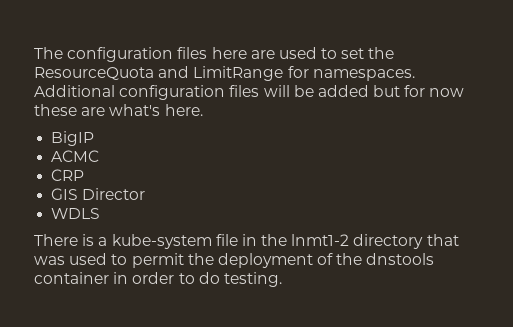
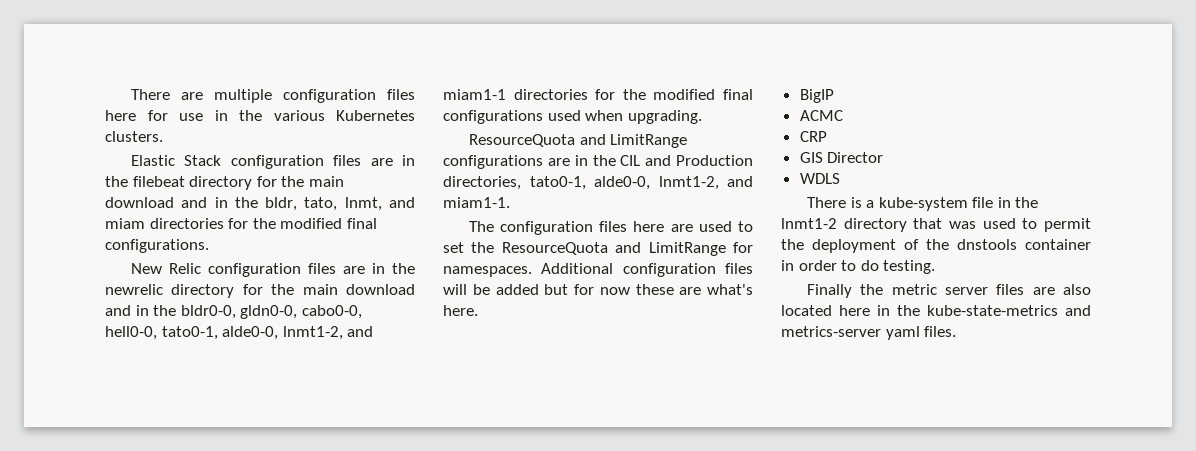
(34, 53) none -> [130,89,415,103] [105,110,415,121] [105,131,163,142] [130,155,416,169] [105,176,344,190] [105,197,415,211] [105,218,377,229] [105,239,209,253] [130,263,415,277] [105,284,415,298] [105,305,362,319] [105,326,374,340] [443,89,753,100] [443,110,702,124] [468,134,688,148] [443,155,753,169] [443,176,753,190] [443,197,510,208] There are multiple configuration files here for use in the various Kubernetes clusters. // Elastic Stack configuration files are in the filebeat directory for the main download and in the bldr, tato, lnmt, and miam directories for the modified final configurations. // New Relic configuration files are in the newrelic directory for the main download and in the bldr0-0, gldn0-0, cabo0-0, hell0-0, tato0-1, alde0-0, lnmt1-2, and miam1-1 directories for the modified final configurations used when upgrading. // ResourceQuota and LimitRange configurations are in the CIL and Production directories, tato0-1, alde0-0, lnmt1-2, and miam1-1. //
(282, 279) none -> [806,284,1091,298] [781,305,1091,316] [781,326,957,340] // Finally the metric server files are also located here in the kube-state-metrics and metrics-server yaml files.

